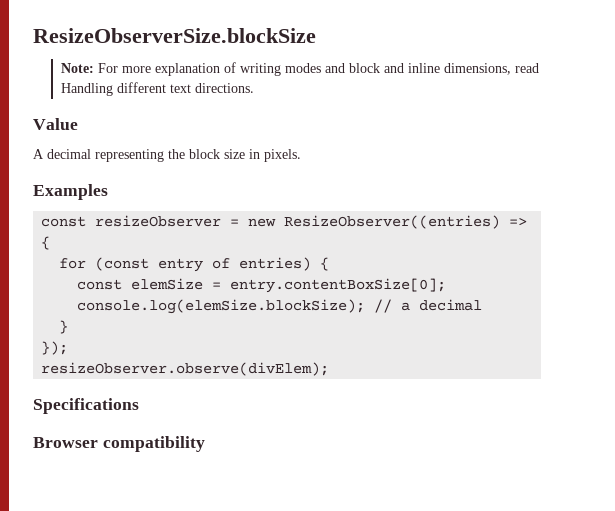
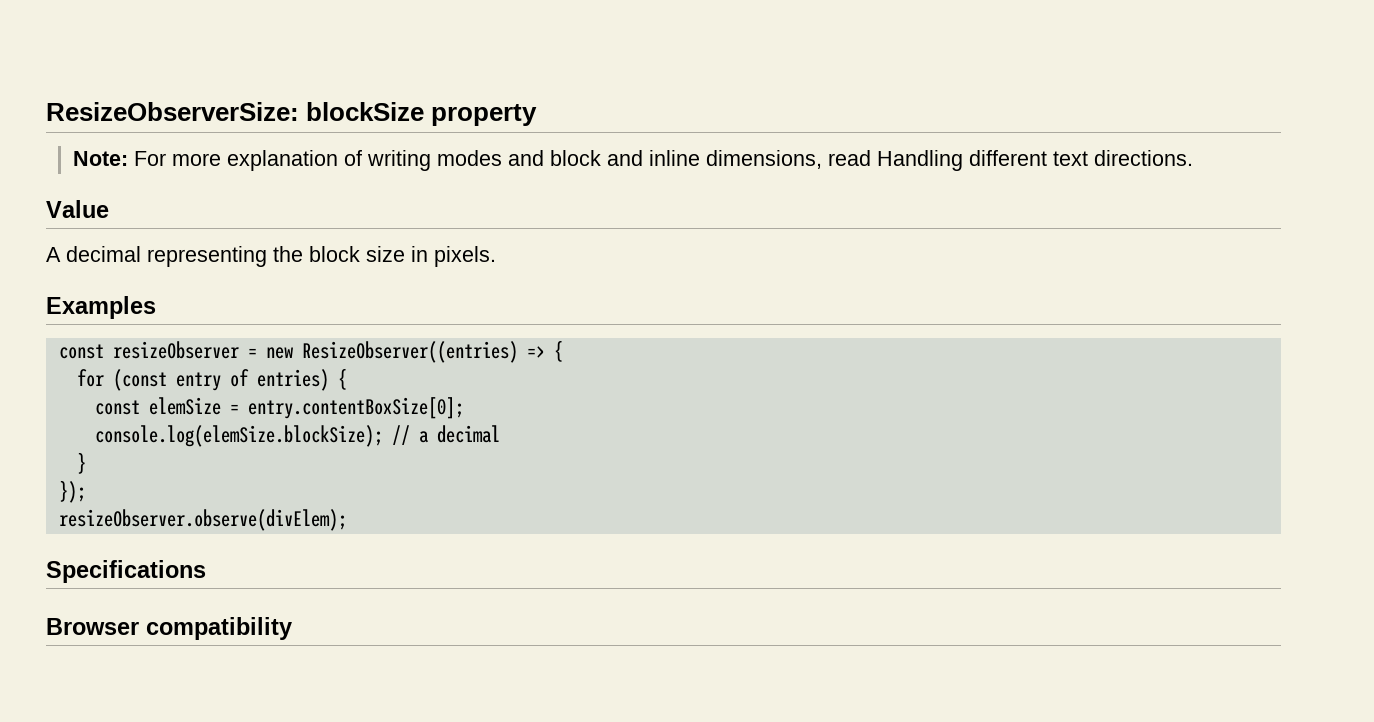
[33,28,316,43] ResizeObserverSize.blockSize -> [46,102,538,126] ResizeObserverSize: blockSize property

